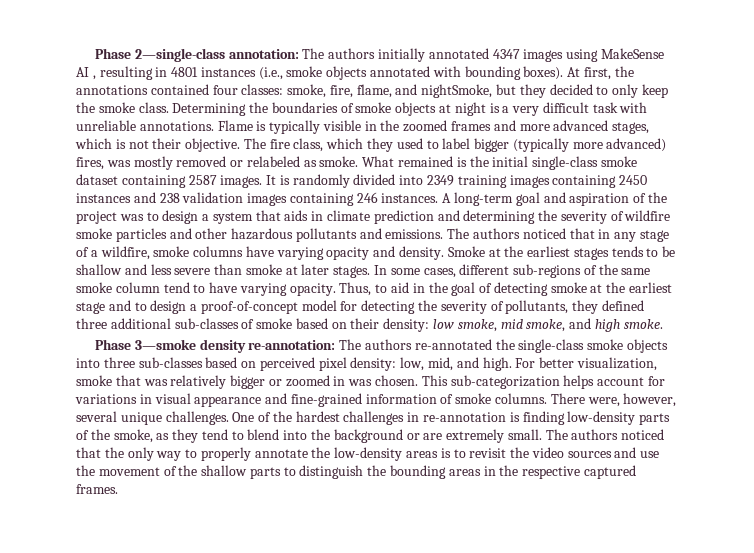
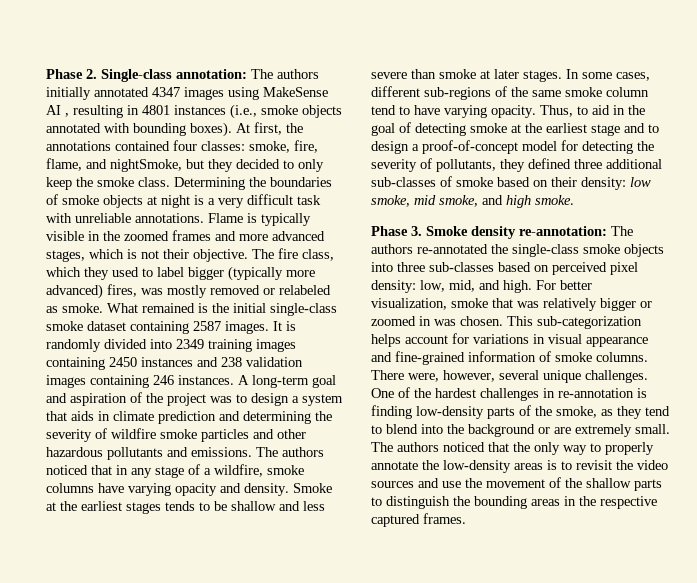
[95,48,225,62] Phase 2—single-class -> [46,69,172,82] Phase 2. Single-class
[134,339,196,350] 3—smoke -> [411,226,468,236] 3. Smoke

